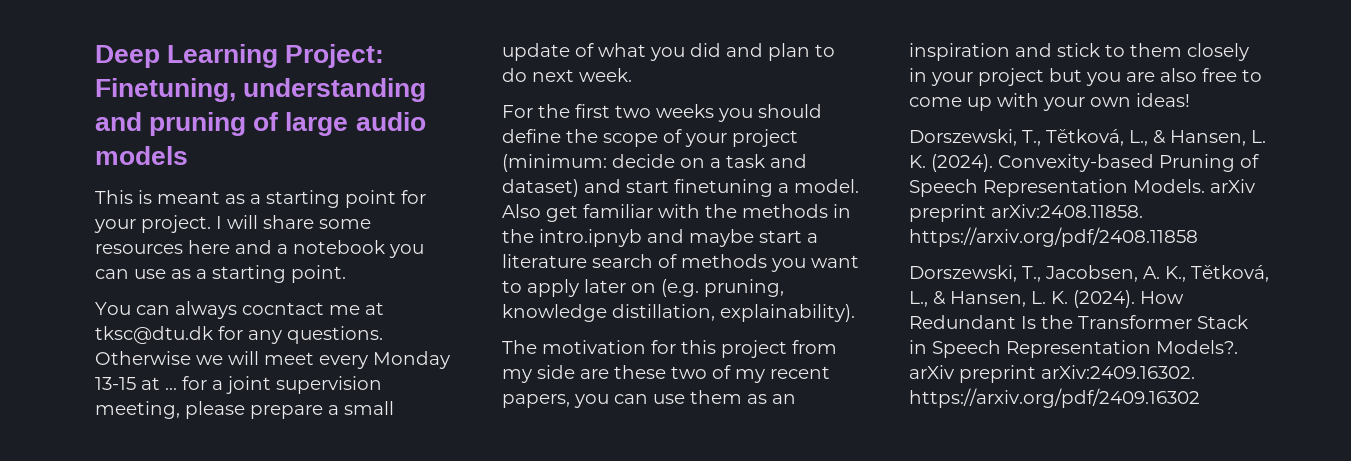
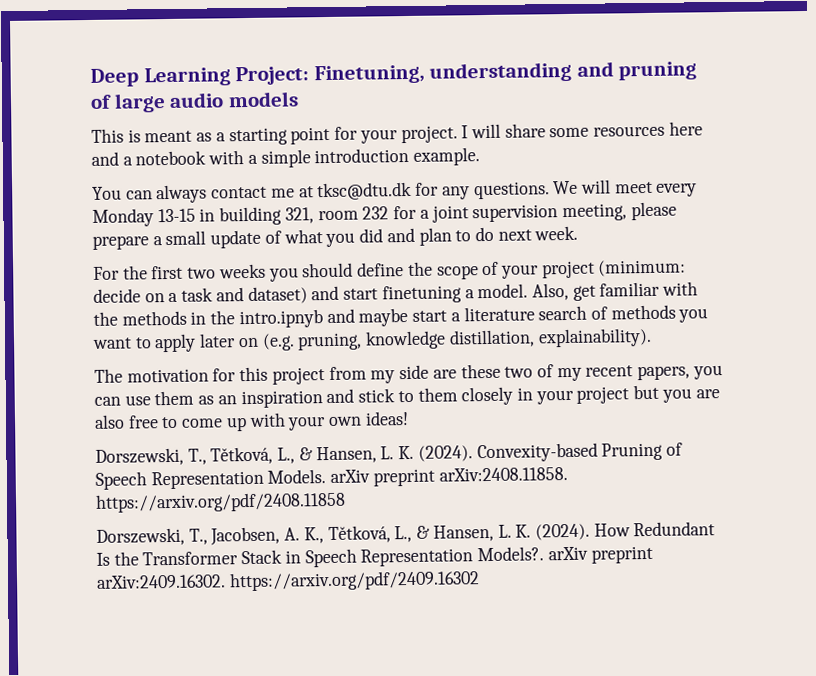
[389,244,424,258] [95,265,346,283] you can use as a starting point. -> [208,147,481,168] with a simple introduction example.
[242,302,324,315] cocntact -> [211,186,268,199] contact
[95,351,223,365] Otherwise we -> [553,180,579,195] We
[141,377,177,390] at ... -> [199,206,390,226] in building 321, room 232
[502,204,541,218] Also -> [531,282,569,301] Also,

